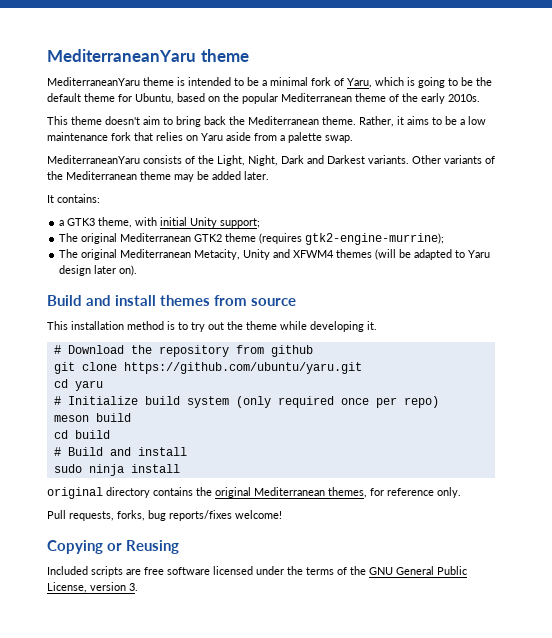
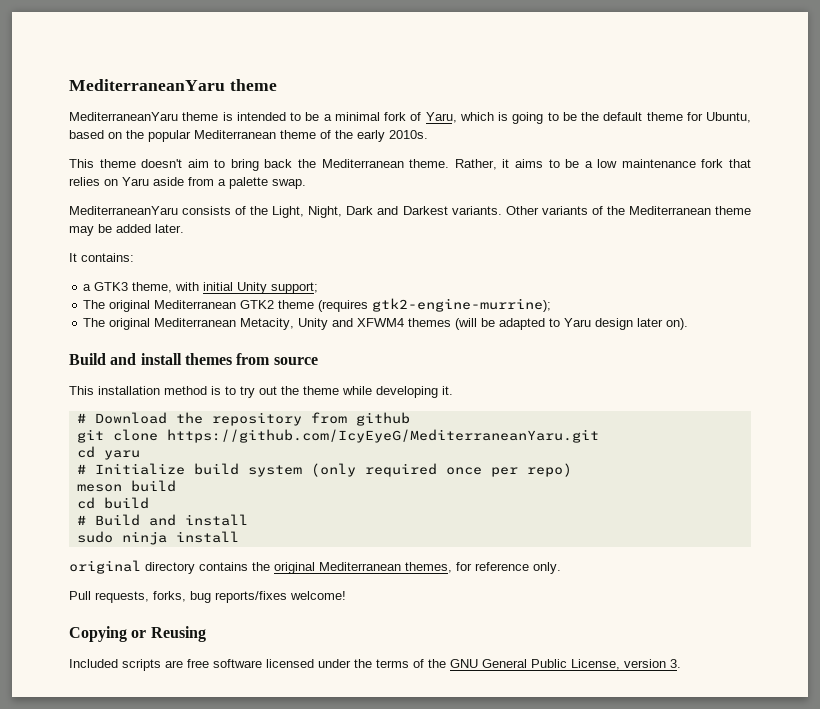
[123,362,362,374] https://github.com/ubuntu/yaru.git -> [166,429,599,443] https://github.com/IcyEyeG/MediterraneanYaru.git

